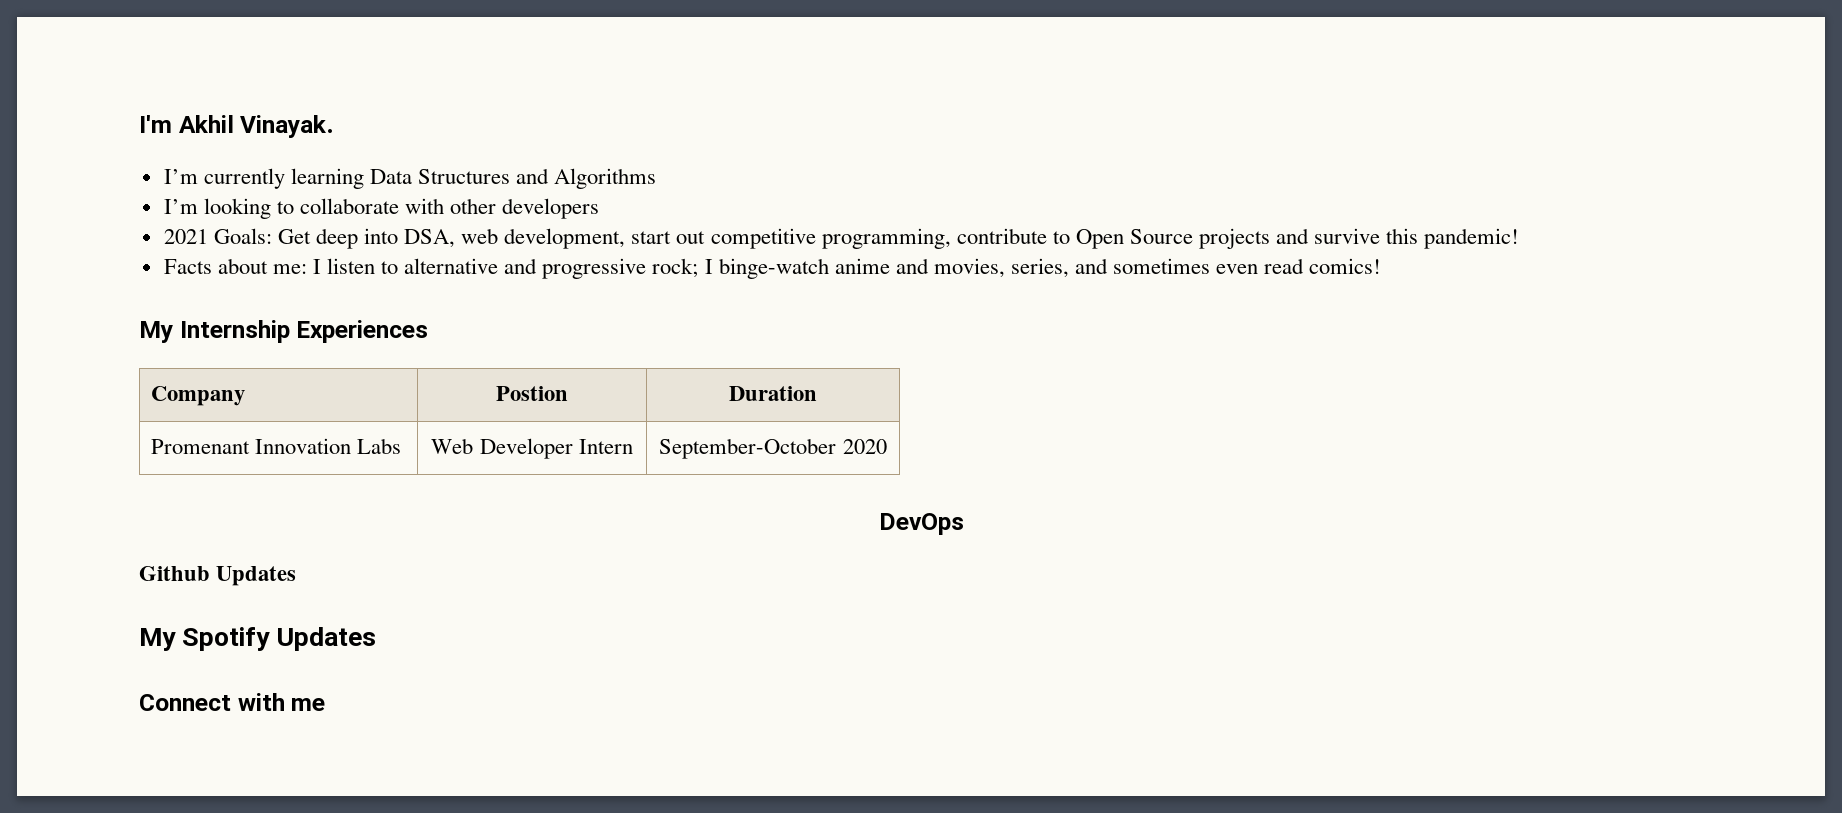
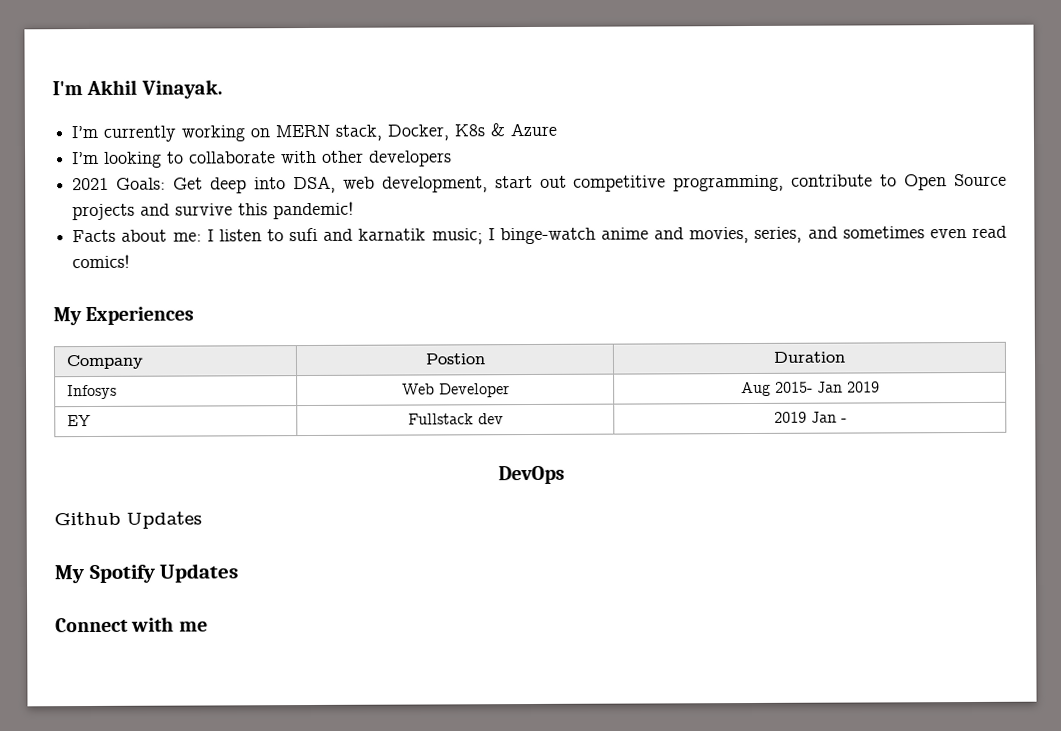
[290,168,657,189] learning Data Structures and Algorithms -> [181,122,558,142] working on MERN stack, Docker, K8s & Azure
[404,258,699,279] alternative and progressive rock; -> [289,227,483,245] sufi and karnatik music;
[179,320,290,343] Internship -> (82, 316) none
[150,438,401,454] Promenant Innovation Labs -> [66,384,117,400] Infosys
[578,439,633,454] [659,438,887,459] Intern | September-October 2020 -> [740,381,880,397] [66,414,91,427] [407,413,504,425] [773,411,847,423] | Aug 2015- Jan 2019 // EY | Fullstack dev | 2019 Jan -

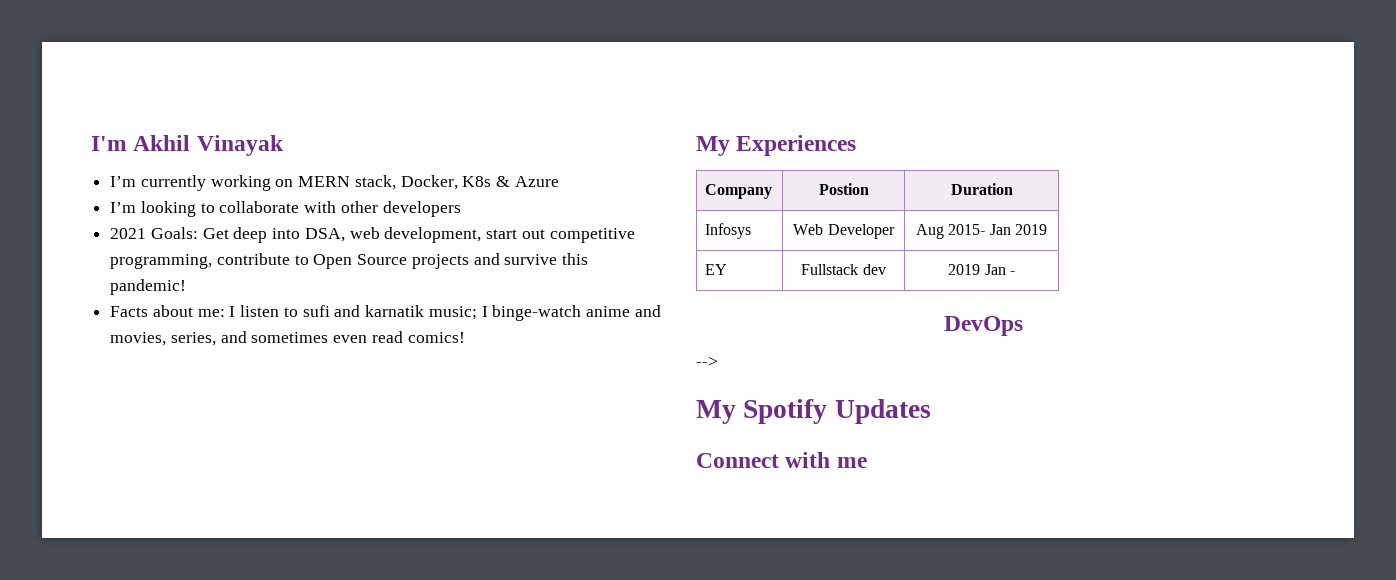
[140,79,223,99] Vinayak. -> [196,135,284,156] Vinayak
[54,511,202,529] Github Updates -> [696,356,718,367] -->

